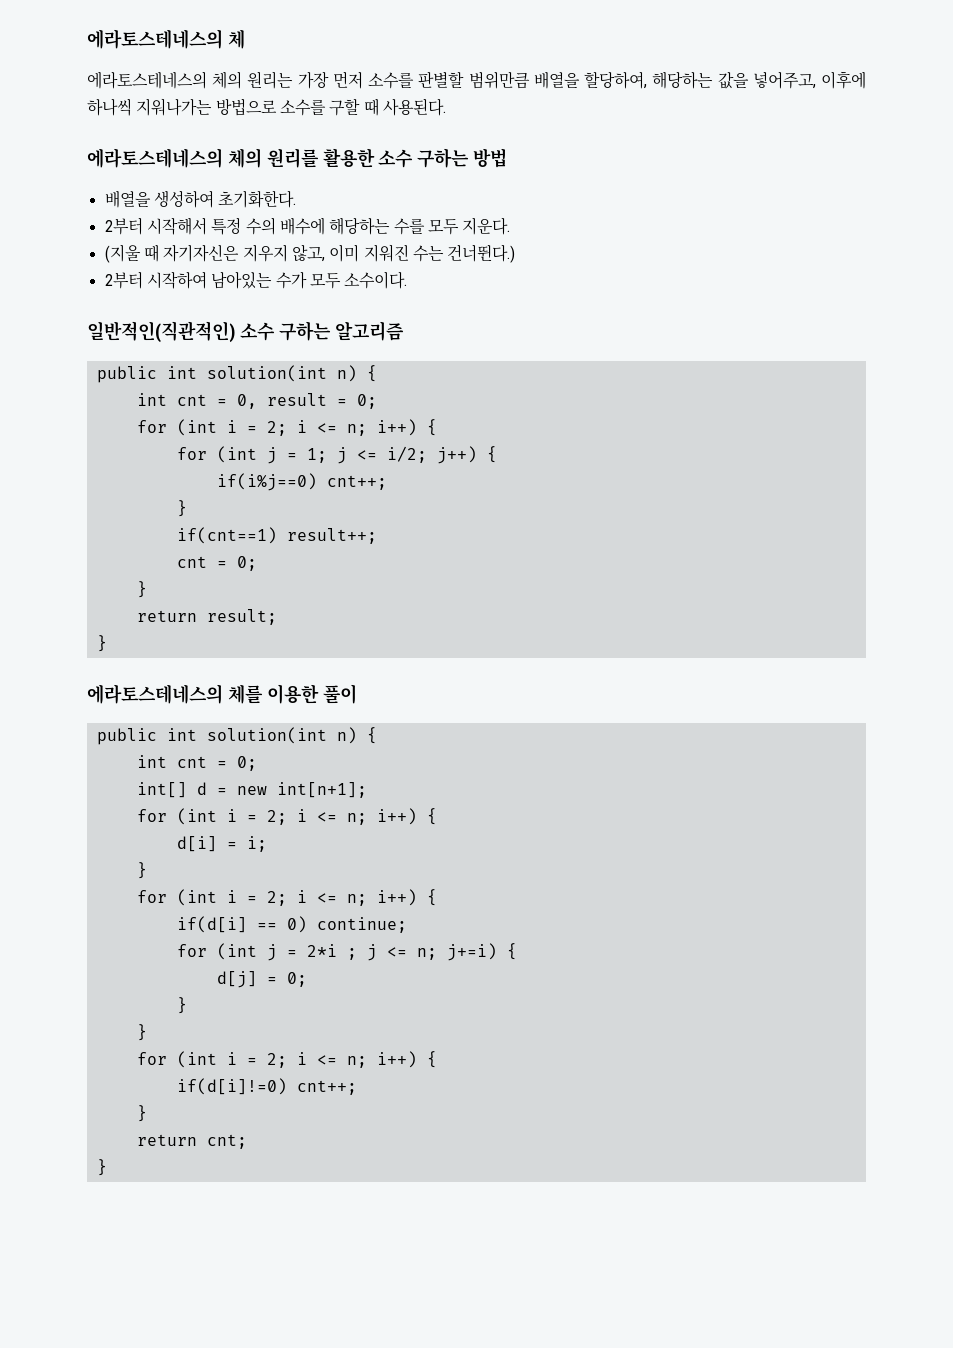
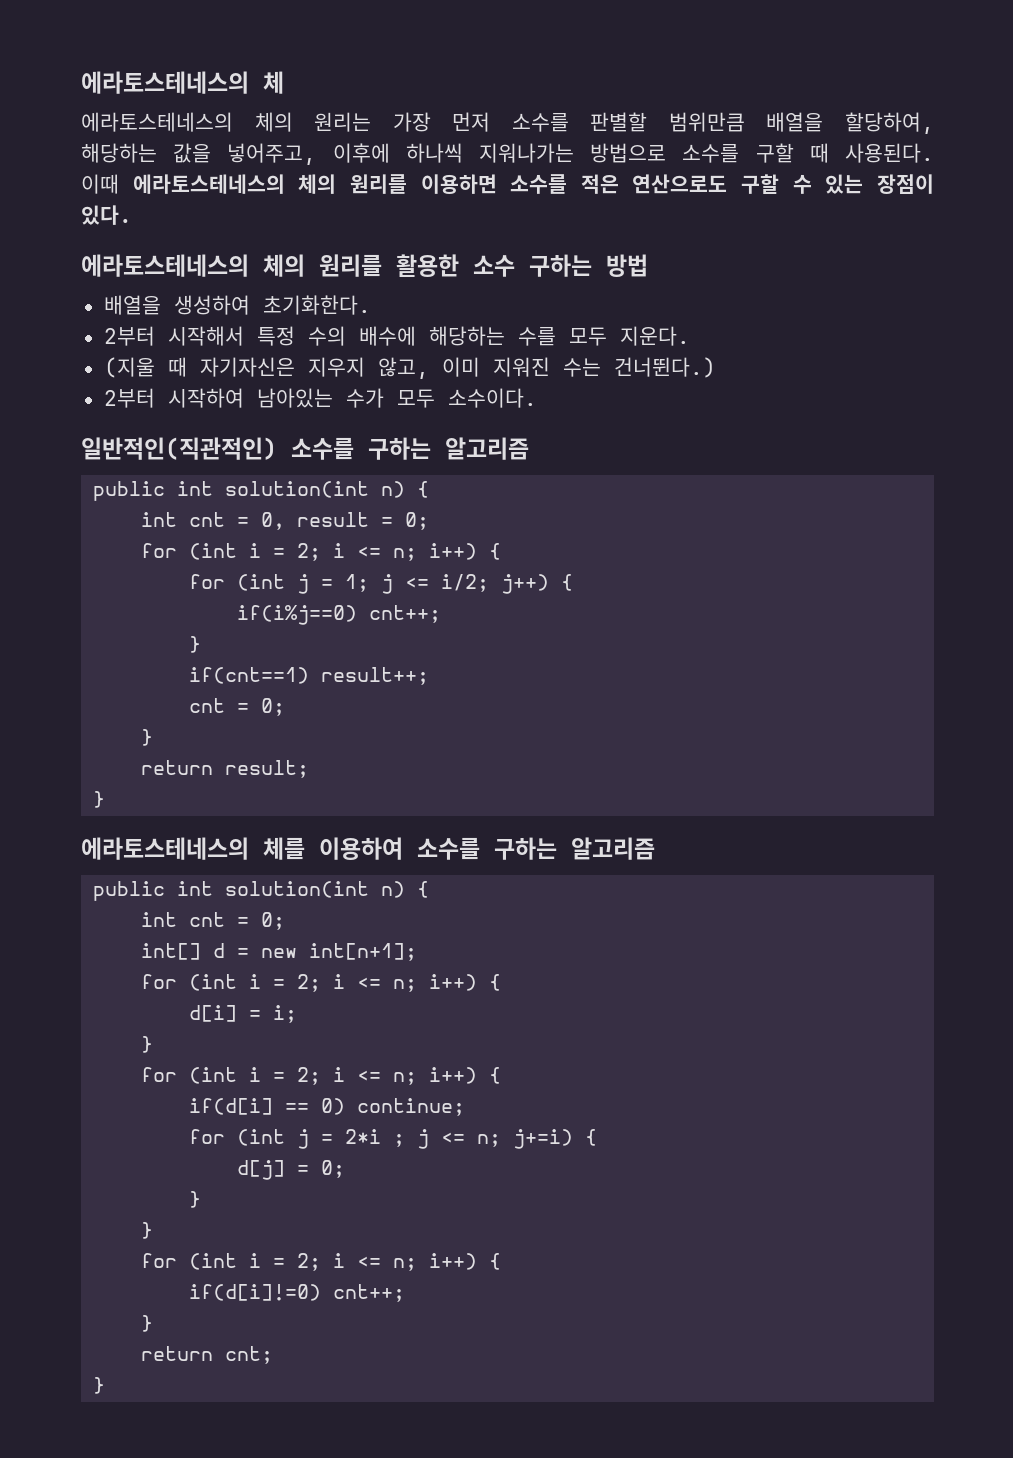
(446, 107) none -> [81,174,934,194] [81,205,132,225] 이때 에라토스테네스의 체의 원리를 이용하면 소수를 적은 연산으로도 구할 수 있는 장점이 있다.
[239,322,275,341] 소수 -> [291,437,354,460] 소수를
[266,684,357,704] 이용한 풀이 -> [319,837,655,860] 이용하여 소수를 구하는 알고리즘

